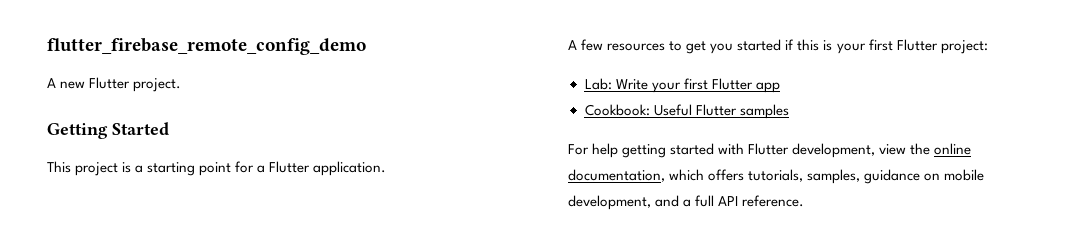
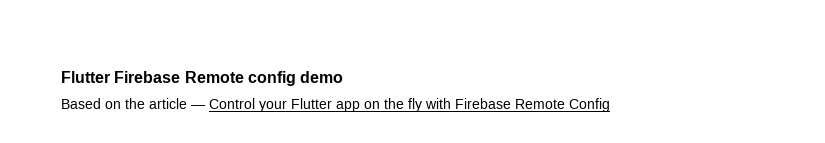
[47,38,366,55] [47,77,182,92] [47,122,169,139] [47,161,387,176] [568,39,988,54] [584,78,780,93] [584,104,789,119] [568,143,972,158] [568,169,985,184] [568,195,805,210] flutter_firebase_remote_config_demo // A new Flutter project. // Getting Started // This project is a starting point for a Flutter application. // A few resources to get you started if this is your first Flutter project: // Lab: Write your first Flutter app // Cookbook: Useful Flutter samples // For help getting started with Flutter development, view the online documentation, which offers tutorials, samples, guidance on mobile development, and a full API reference. -> [61,71,344,86] [61,98,610,112] Flutter Firebase Remote config demo // Based on the article — Control your Flutter app on the fly with Firebase Remote Config

